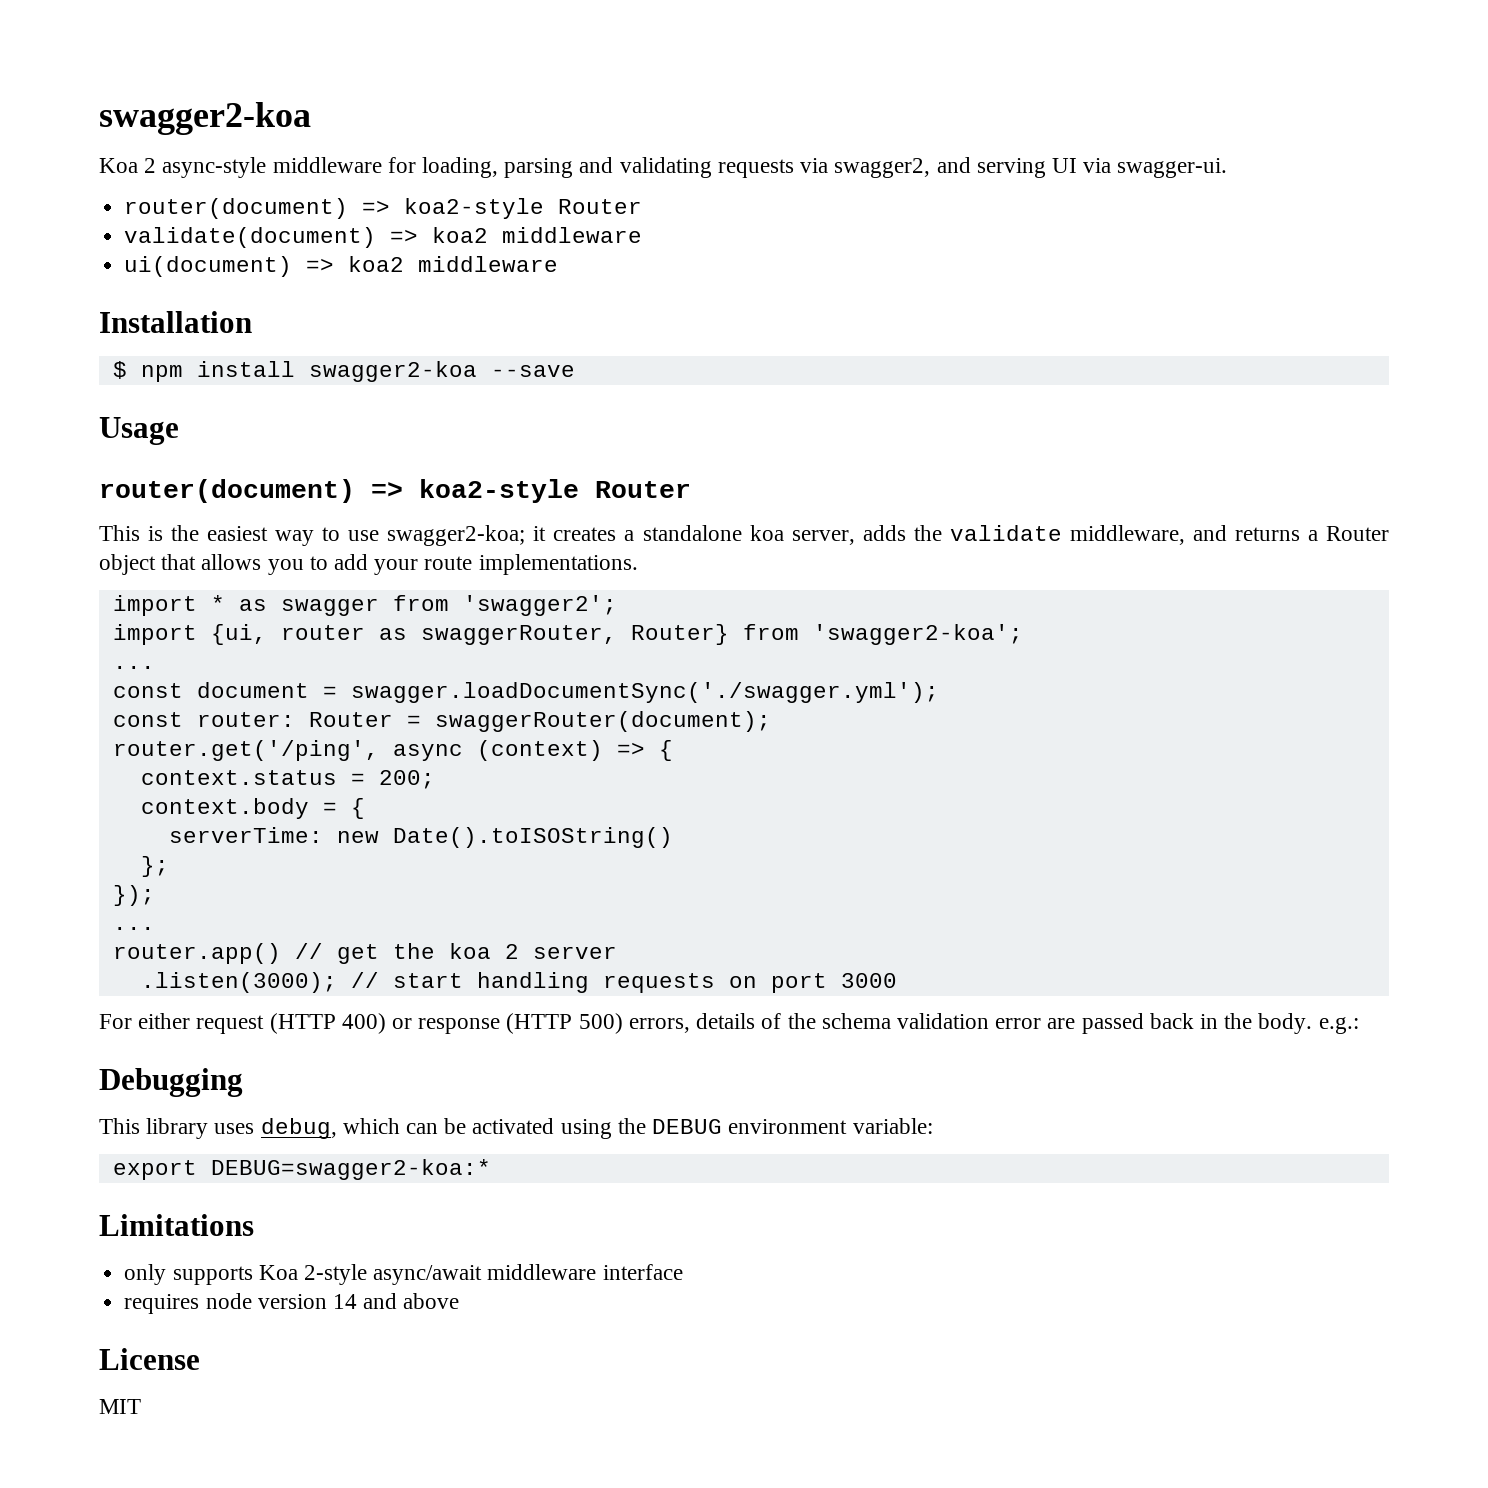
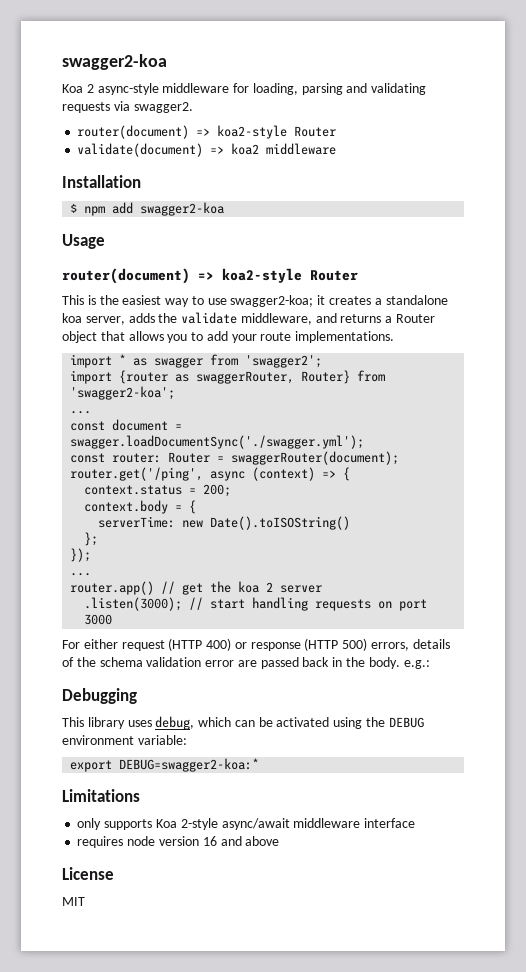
[834,157,1228,178] swagger2, and serving UI via swagger-ui. -> [133,102,193,113] swagger2.
[124,256,559,277] // ui(document) => koa2 middleware -> (337, 149) none
[196,361,575,382] install swagger2-koa --save -> [112,202,225,216] add swagger2-koa
[210,624,365,645] {ui, router -> [119,370,169,384] {router
[332,1294,357,1309] 14 -> [202,836,217,846] 16

